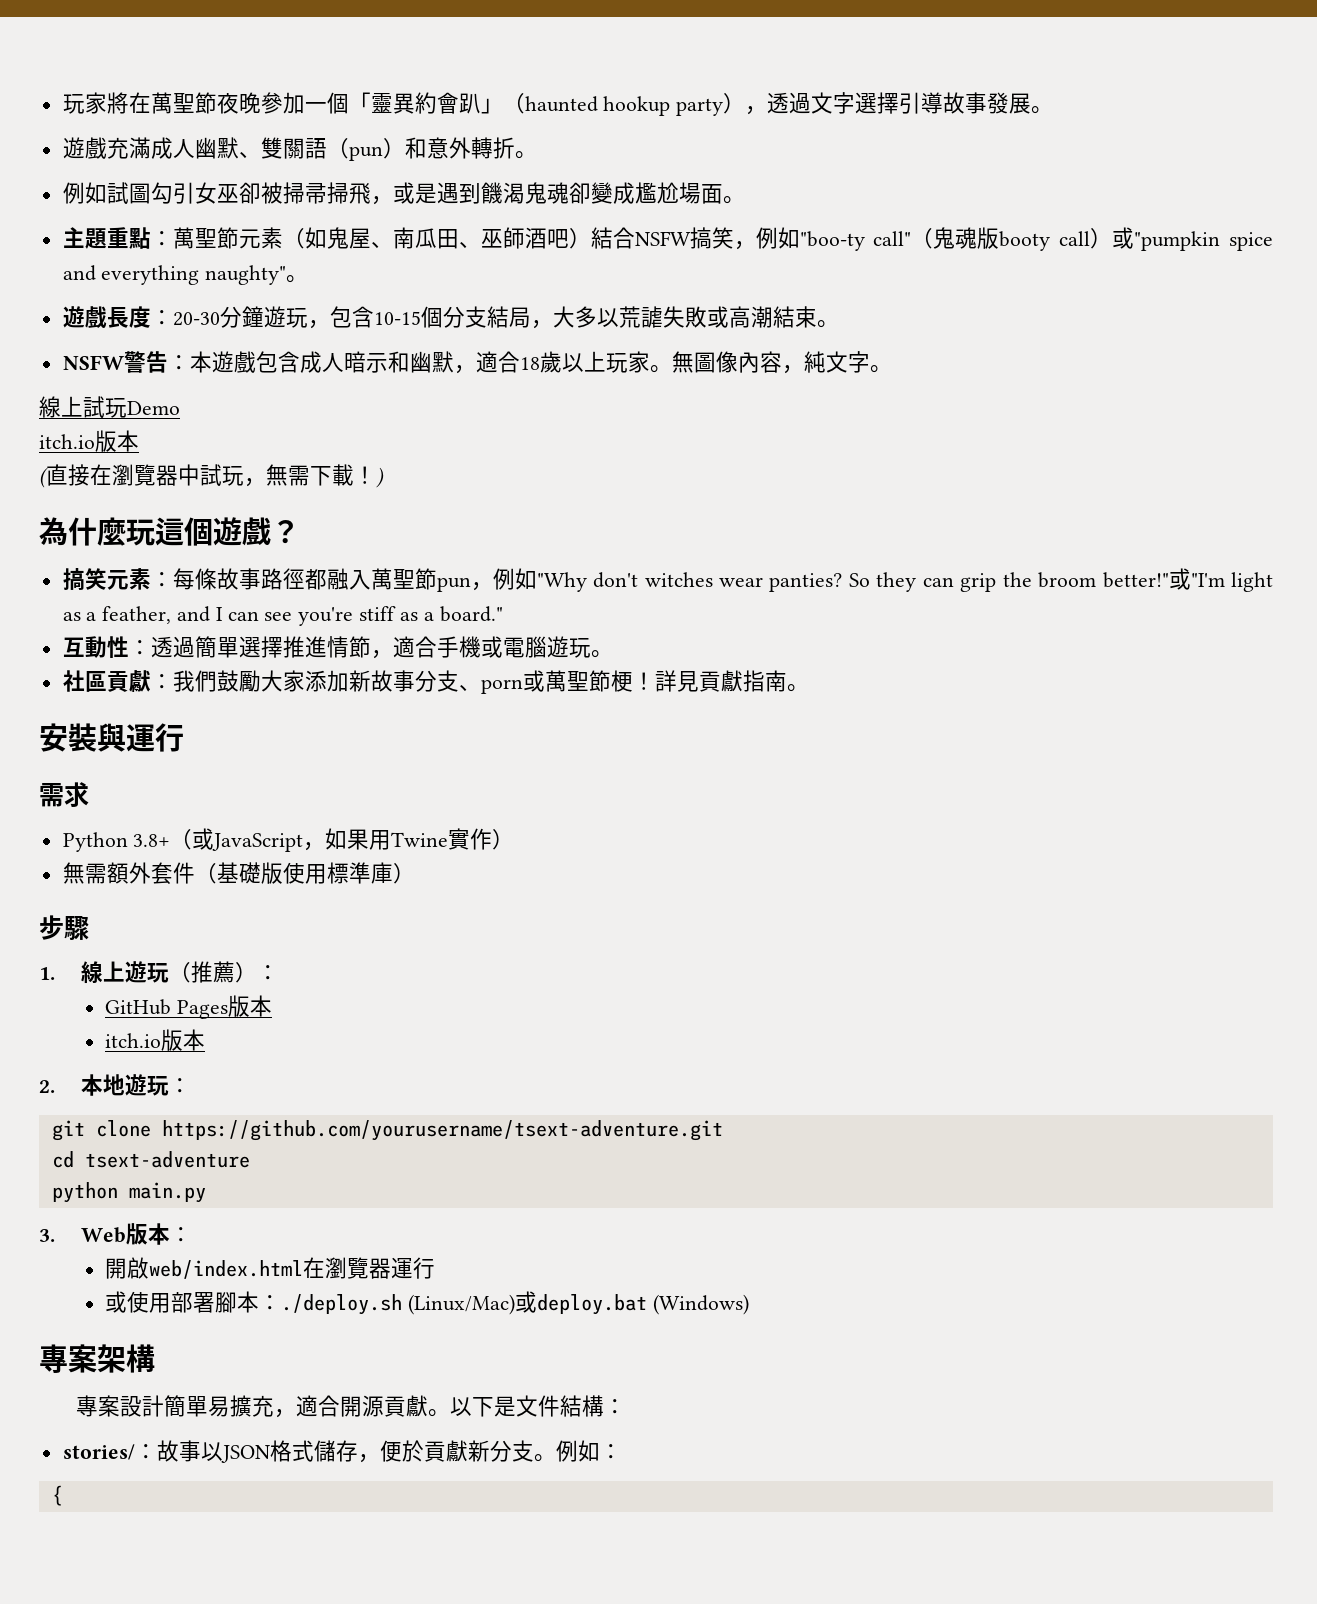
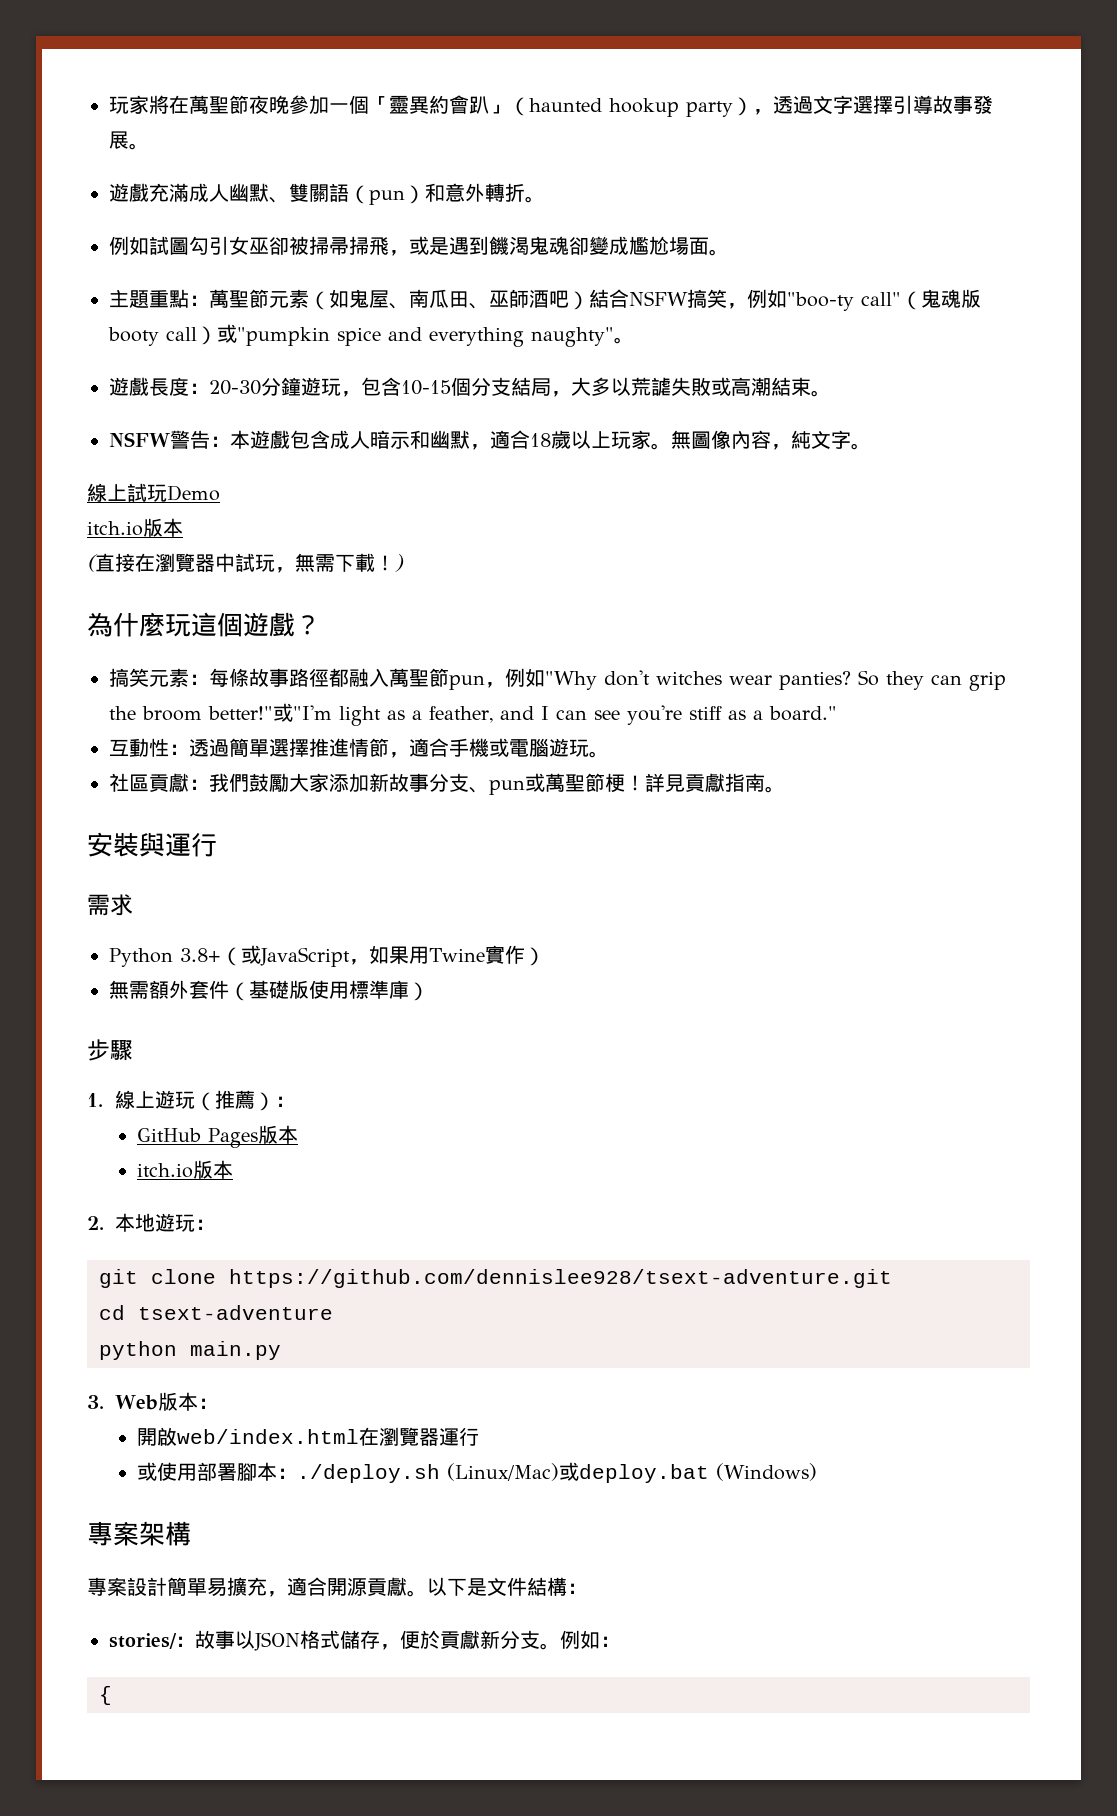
[480,679,523,694] porn -> [489,780,525,795] pun
[161,1120,723,1141] https://github.com/yourusername/tsext-adventure.git -> [229,1269,892,1288] https://github.com/dennislee928/tsext-adventure.git

